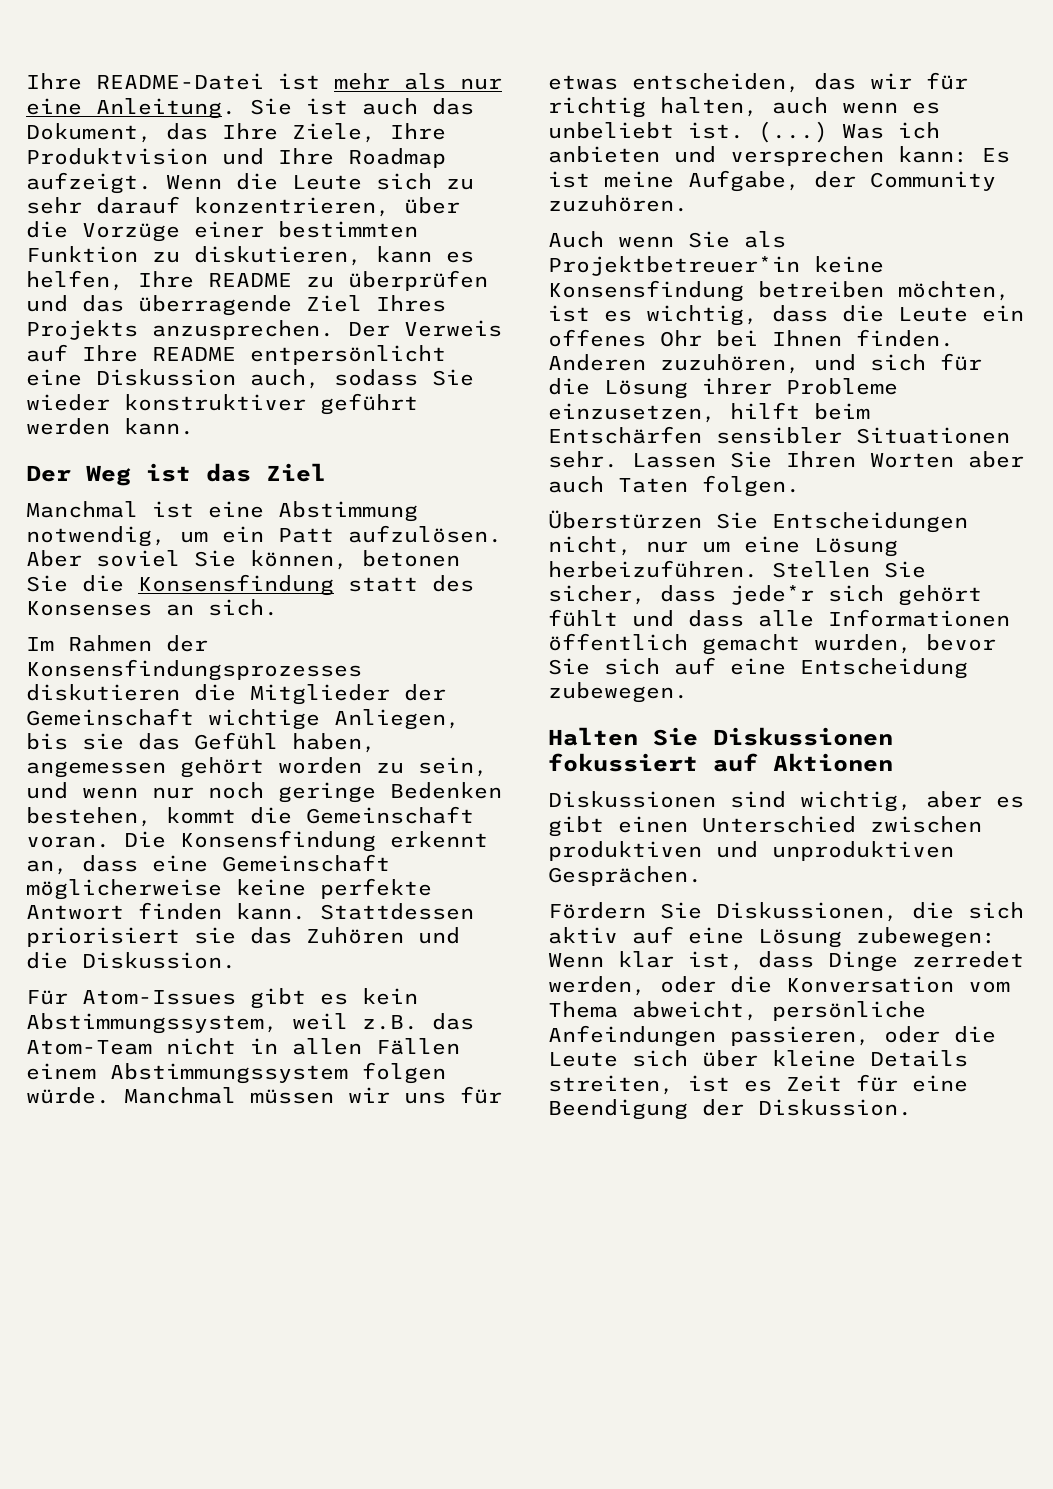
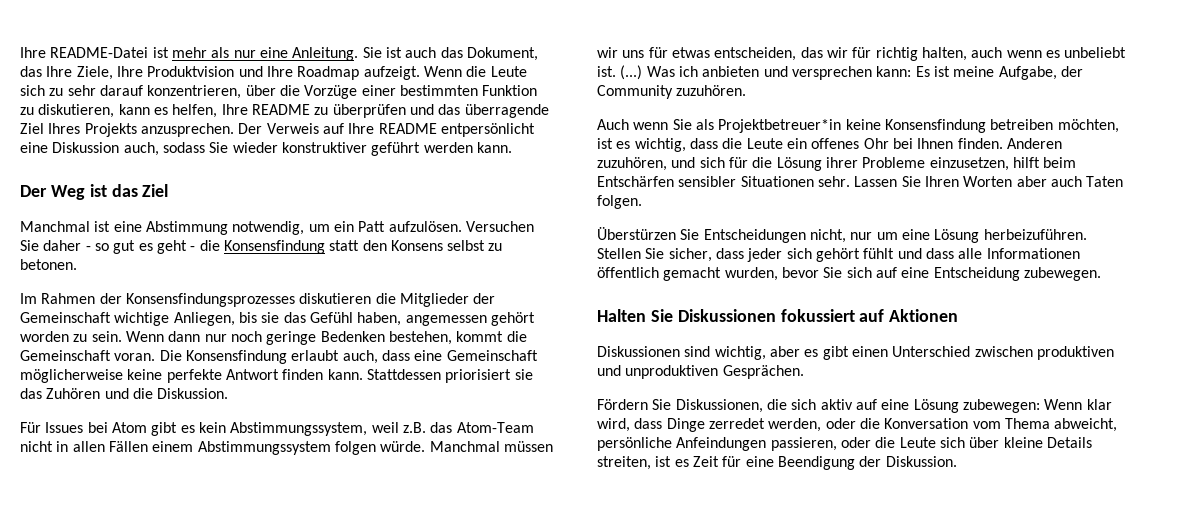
[26,550,460,570] [26,574,474,596] [26,599,278,616] Aber soviel Sie können, betonen Sie die Konsensfindung statt des Konsenses an sich. -> [465,221,534,232] [20,240,503,254] [20,259,77,270] Versuchen Sie daher - so gut es geht - die Konsensfindung statt den Konsens selbst zu betonen.
[418,757,488,777] [26,782,138,799] sein, und wenn -> [91,331,201,342] sein. Wenn dann
[390,831,488,848] [26,860,68,875] erkennt an, -> [291,350,378,364] erlaubt auch,
[82,990,236,1005] Atom-Issues -> [45,422,147,433] Issues bei Atom
[730,585,814,605] jede*r -> [747,248,783,262] jeder
[688,951,744,971] ist, -> [597,418,630,432] wird,

